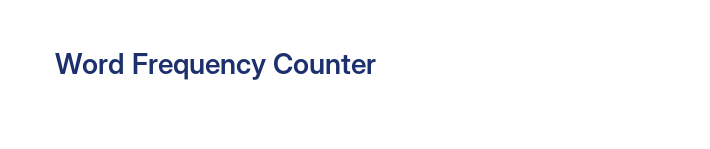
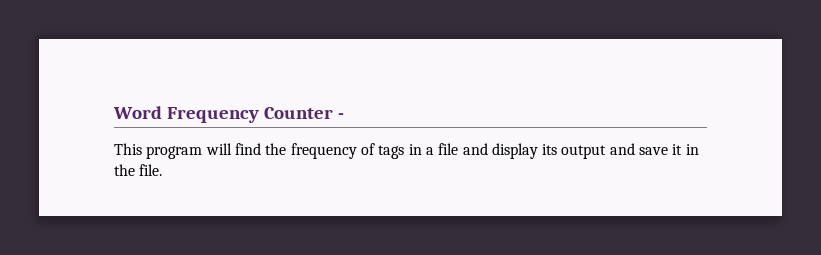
(377, 63) none -> [337,113,344,119] [114,143,699,159] [114,164,163,176] - // This program will find the frequency of tags in a file and display its output and save it in the file.

